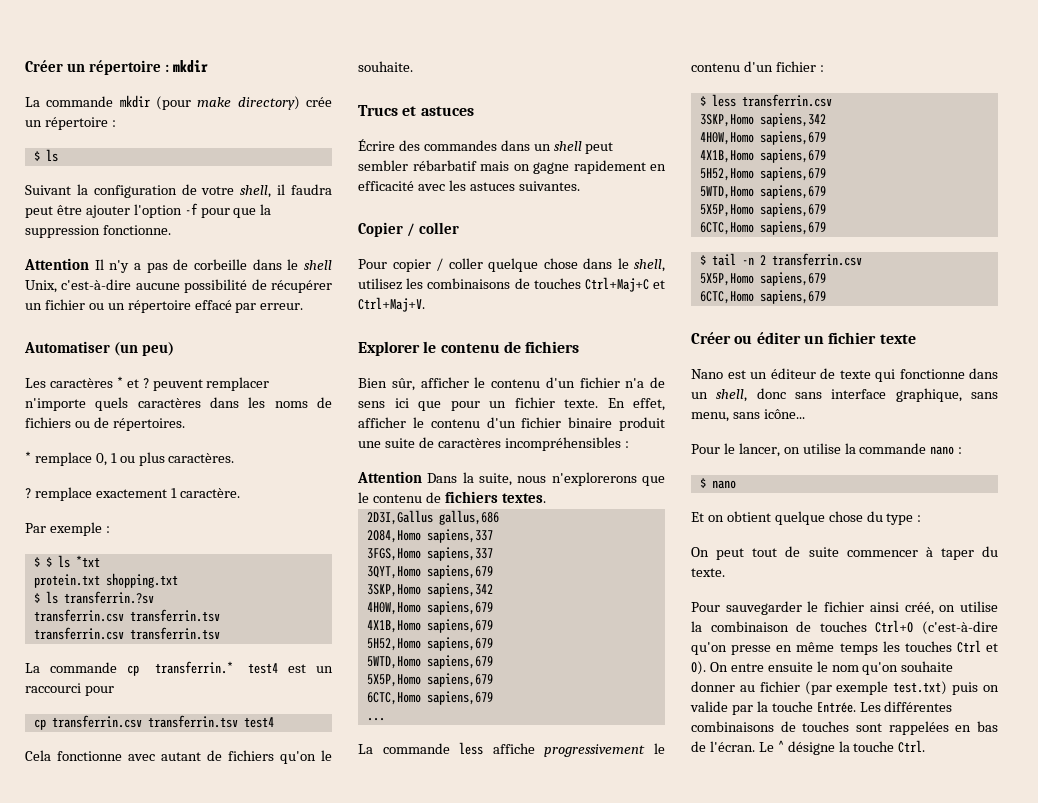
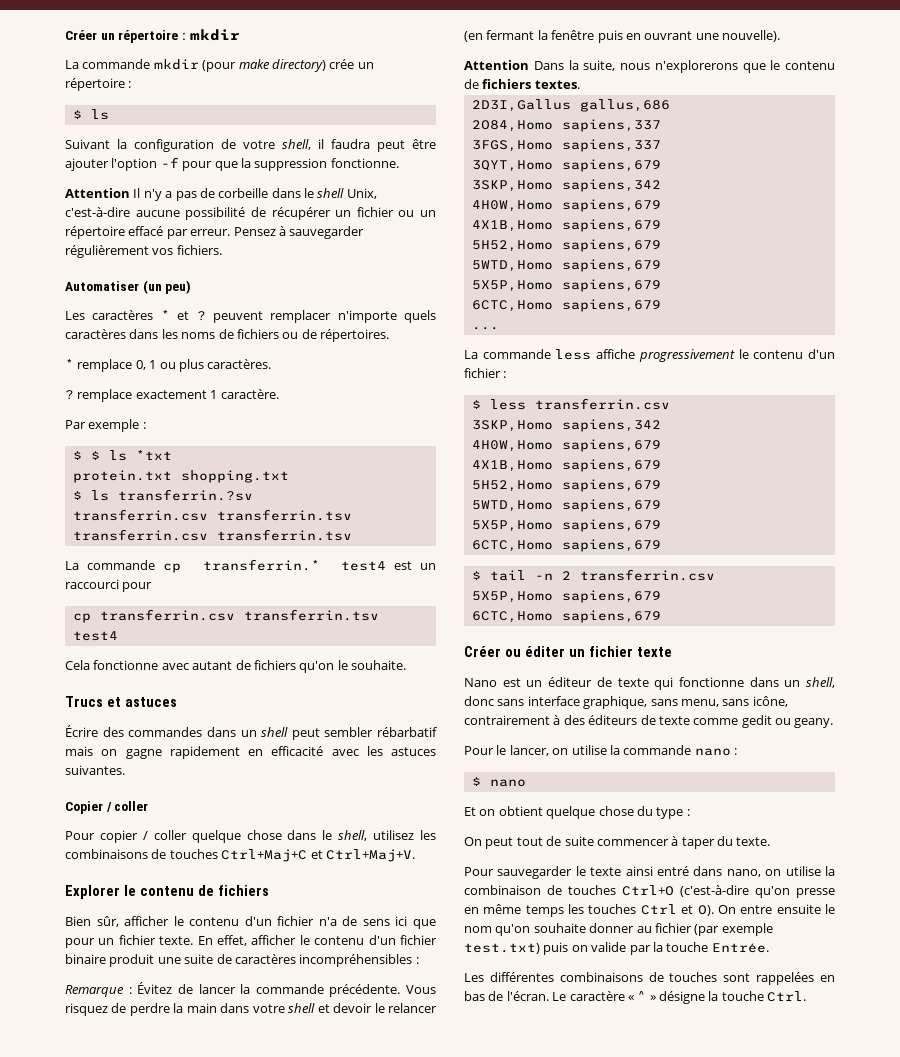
(304, 306) none -> [233,226,365,239] [65,245,222,258] Pensez à sauvegarder régulièrement vos fichiers.
(629, 444) none -> [65,982,436,997] [65,1003,437,1016] [464,30,780,43] // Remarque : Évitez de lancer la commande précédente. Vous risquez de perdre la main dans votre shell et devoir le relancer (en fermant la fenêtre puis en ouvrant une nouvelle).
[763,409,805,419] icône... -> [752,696,788,707] [464,715,834,728] icône, contrairement à des éditeurs de texte comme gedit ou geany.
[824,601,934,615] fichier ainsi créé, -> [590,866,761,877] texte ainsi entré dans nano,
(856, 707) none -> (769, 948) //
[777,740,784,752] ^ -> [569,991,656,1001] caractère « ^ »

